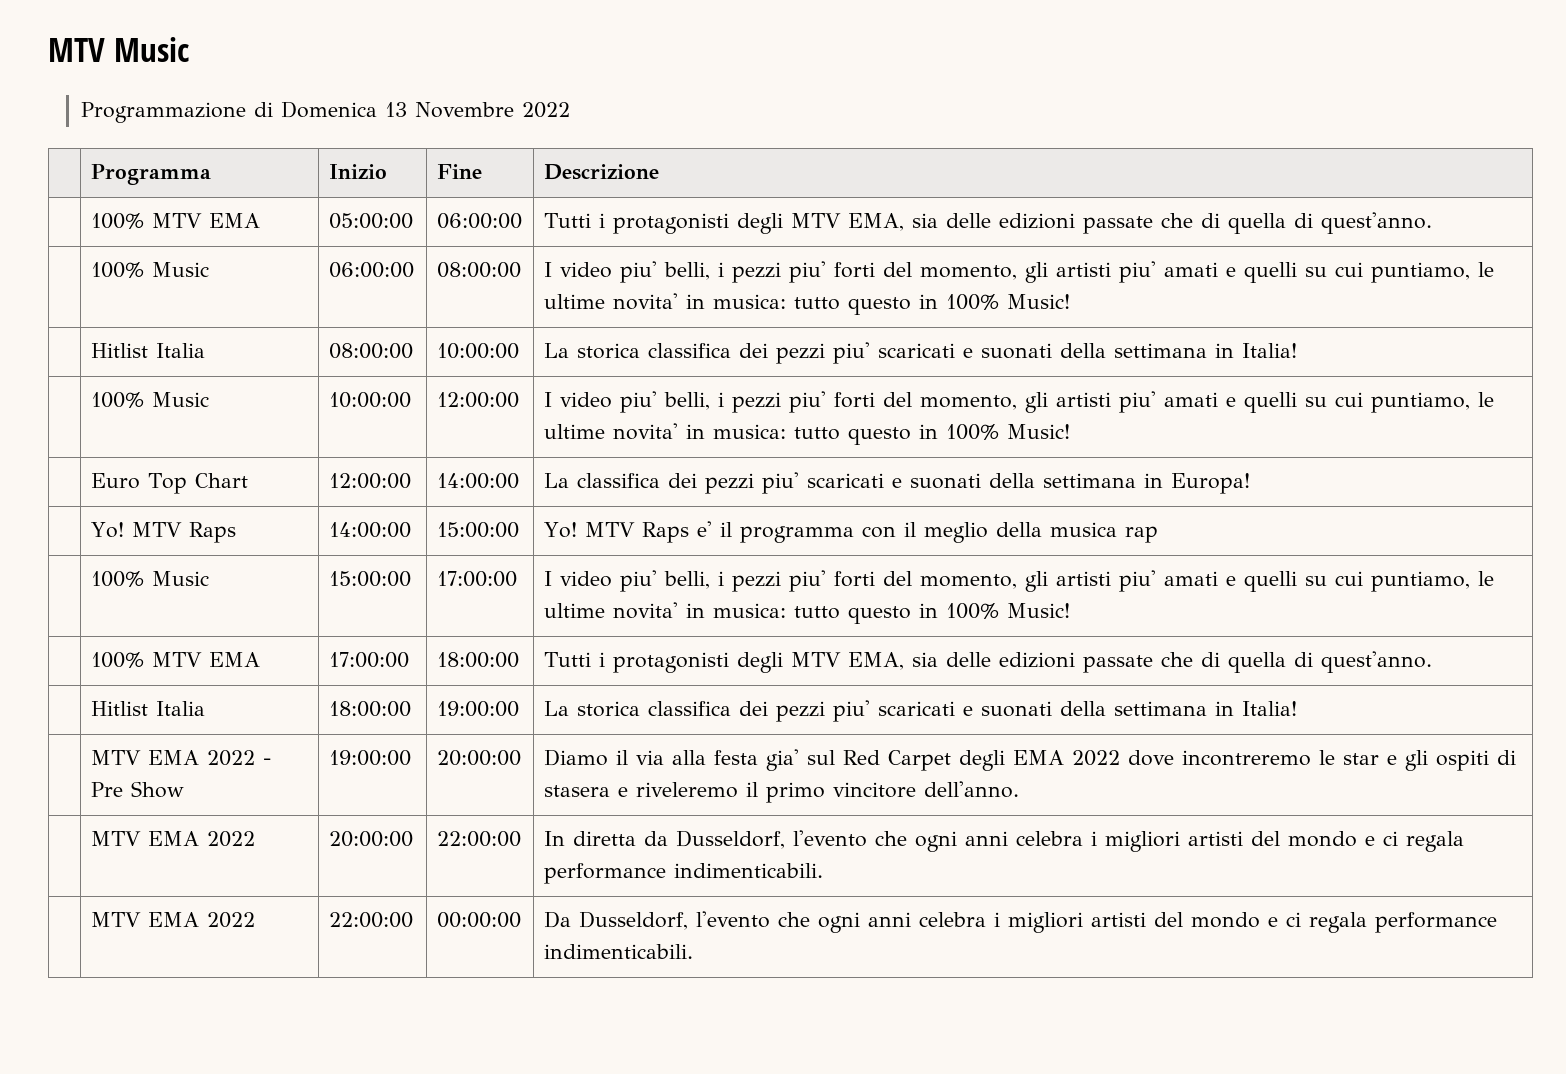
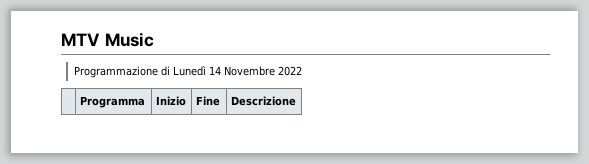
[281,101,408,118] Domenica 13 -> [173,66,222,76] Lunedì 14
[90,213,260,229] [328,213,413,229] [436,213,522,229] [543,212,1432,234] [90,262,209,278] [328,262,414,278] [436,262,521,278] [543,261,1494,283] [543,293,1070,315] [90,343,205,358] [328,343,413,359] [436,343,519,359] [543,342,1297,364] [90,392,209,408] [328,392,411,408] [436,392,519,408] [543,391,1494,413] [543,423,1070,445] [90,473,248,494] [328,473,411,489] [436,473,519,489] [543,472,1250,494] [90,522,236,543] [328,522,411,538] [436,522,519,538] [543,521,1158,543] [90,571,209,587] [328,571,411,587] [436,571,517,587] [543,570,1494,592] [543,602,1070,624] [90,652,260,668] [328,652,409,668] [436,652,519,668] [543,651,1432,673] [90,701,205,716] [328,701,411,717] [436,701,519,717] [543,700,1297,722] [90,750,271,766] [90,781,184,798] [328,750,411,766] [436,750,521,766] [543,749,1516,771] [543,781,1019,803] [90,831,255,847] [328,831,413,847] [436,831,521,847] [543,830,1464,852] [543,863,823,884] [90,912,255,928] [328,912,413,928] [436,912,521,928] [543,911,1497,933] [543,944,693,959] // | 100% MTV EMA | 05:00:00 | 06:00:00 | Tutti i protagonisti degli MTV EMA, sia delle edizioni passate che di quella di quest'anno. // | 100% Music | 06:00:00 | 08:00:00 | I video piu' belli, i pezzi piu' forti del momento, gli artisti piu' amati e quelli su cui puntiamo, le ultime novita' in musica: tutto questo in 100% Music! // | Hitlist Italia | 08:00:00 | 10:00:00 | La storica classifica dei pezzi piu' scaricati e suonati della settimana in Italia! // | 100% Music | 10:00:00 | 12:00:00 | I video piu' belli, i pezzi piu' forti del momento, gli artisti piu' amati e quelli su cui puntiamo, le ultime novita' in musica: tutto questo in 100% Music! // | Euro Top Chart | 12:00:00 | 14:00:00 | La classifica dei pezzi piu' scaricati e suonati della settimana in Europa! // | Yo! MTV Raps | 14:00:00 | 15:00:00 | Yo! MTV Raps e' il programma con il meglio della musica rap // | 100% Music | 15:00:00 | 17:00:00 | I video piu' belli, i pezzi piu' forti del momento, gli artisti piu' amati e quelli su cui puntiamo, le ultime novita' in musica: tutto questo in 100% Music! // | 100% MTV EMA | 17:00:00 | 18:00:00 | Tutti i protagonisti degli MTV EMA, sia delle edizioni passate che di quella di quest'anno. // | Hitlist Italia | 18:00:00 | 19:00:00 | La storica classifica dei pezzi piu' scaricati e suonati della settimana in Italia! // | MTV EMA 2022 - Pre Show | 19:00:00 | 20:00:00 | Diamo il via alla festa gia' sul Red Carpet degli EMA 2022 dove incontreremo le star e gli ospiti di stasera e riveleremo il primo vincitore dell'anno. // | MTV EMA 2022 | 20:00:00 | 22:00:00 | In diretta da Dusseldorf, l'evento che ogni anni celebra i migliori artisti del mondo e ci regala performance indimenticabili. // | MTV EMA 2022 | 22:00:00 | 00:00:00 | Da Dusseldorf, l'evento che ogni anni celebra i migliori artisti del mondo e ci regala performance indimenticabili. -> (296, 101) none

